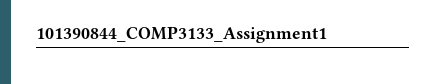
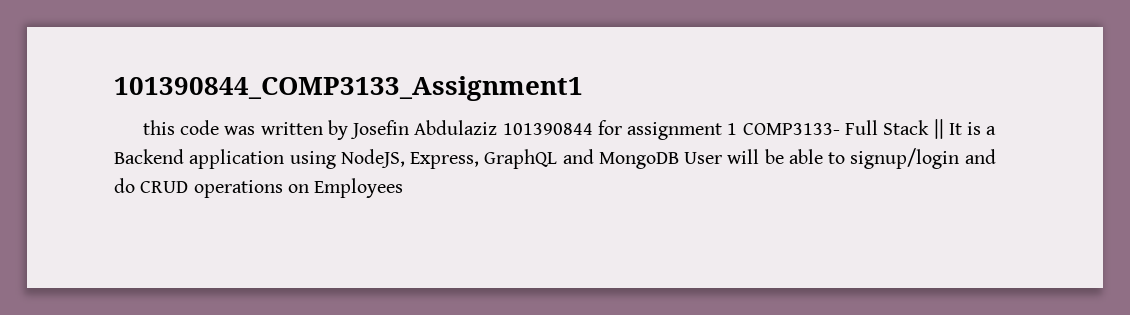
(327, 34) none -> [142,119,997,140] [114,148,996,169] [114,178,404,198] // this code was written by Josefin Abdulaziz 101390844 for assignment 1 COMP3133- Full Stack || It is a Backend application using NodeJS, Express, GraphQL and MongoDB User will be able to signup/login and do CRUD operations on Employees

